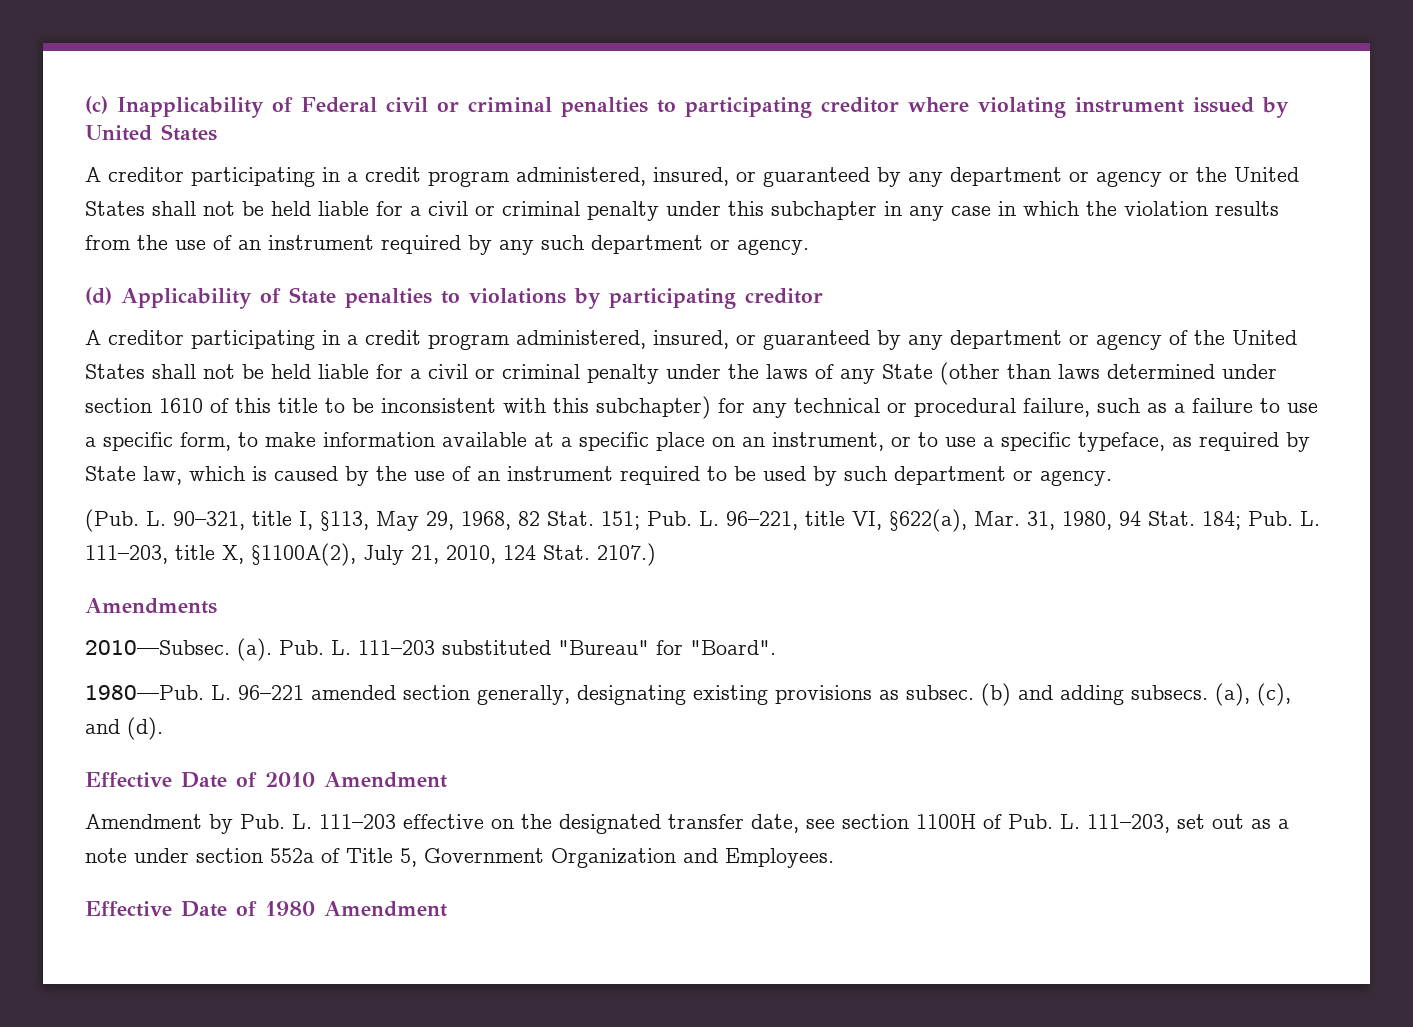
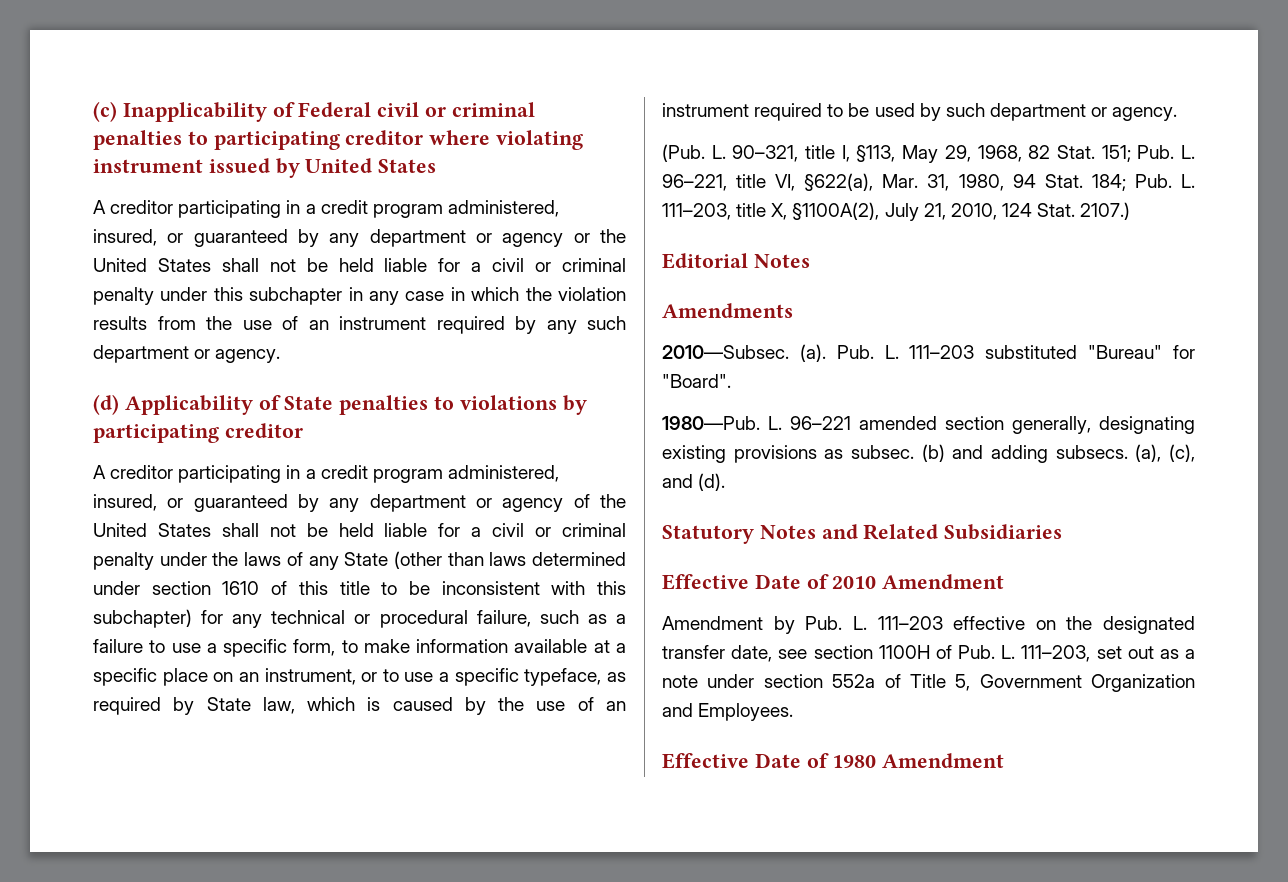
(656, 554) none -> [662,253,810,269] // Editorial Notes
(163, 728) none -> [662,524,1063,544] // Statutory Notes and Related Subsidiaries

